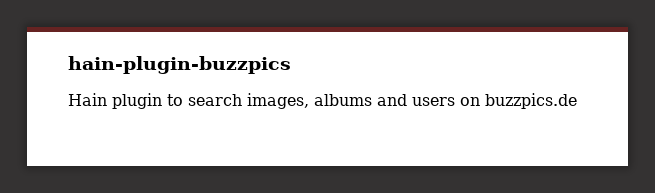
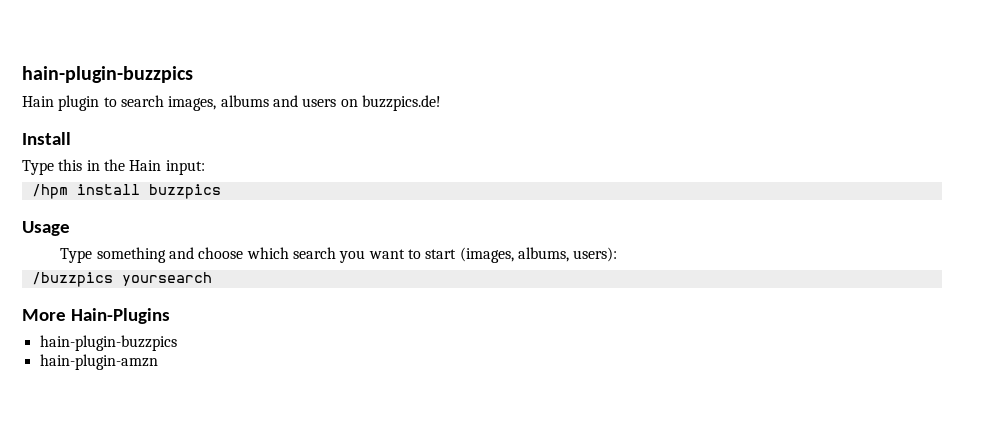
[485,93,577,109] buzzpics.de -> [361,95,441,111] [22,132,71,145] [22,159,205,175] [31,184,221,199] [22,221,70,236] [60,247,618,263] [31,272,212,287] [22,308,170,324] [39,335,177,351] [39,354,158,370] buzzpics.de! // Install // Type this in the Hain input: // /hpm install buzzpics // Usage // Type something and choose which search you want to start (images, albums, users): // /buzzpics yoursearch // More Hain-Plugins // hain-plugin-buzzpics // hain-plugin-amzn

